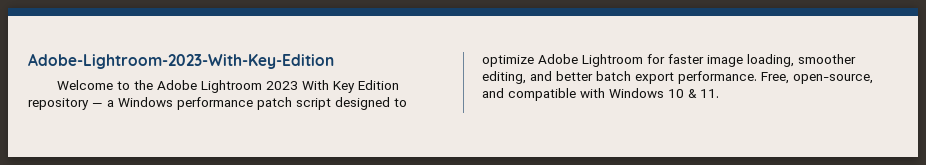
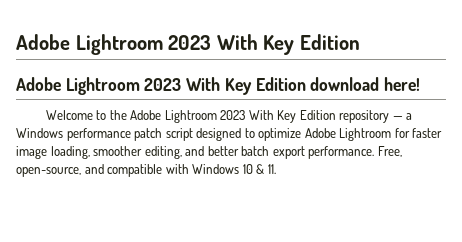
[28,53,334,69] Adobe-Lightroom-2023-With-Key-Edition -> [16,34,360,55] [16,77,421,95] Adobe Lightroom 2023 With Key Edition // Adobe Lightroom 2023 With Key Edition download here!

